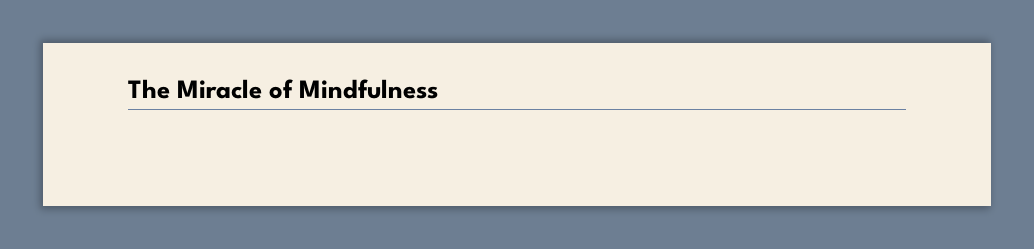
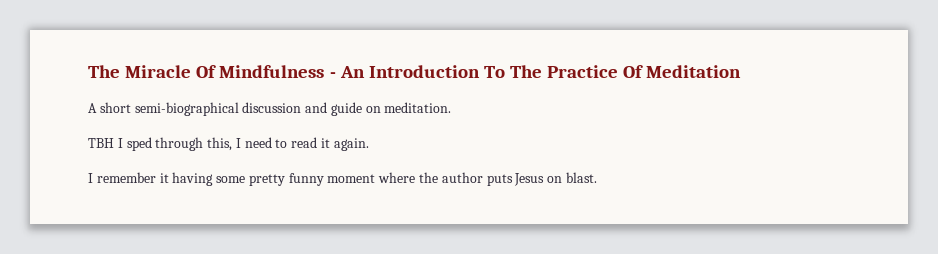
[269,79,439,99] of Mindfulness -> [196,65,742,78] [88,102,452,116] [88,137,369,151] [88,172,597,186] Of Mindfulness - An Introduction To The Practice Of Meditation // A short semi-biographical discussion and guide on meditation. // TBH I sped through this, I need to read it again. // I remember it having some pretty funny moment where the author puts Jesus on blast.

